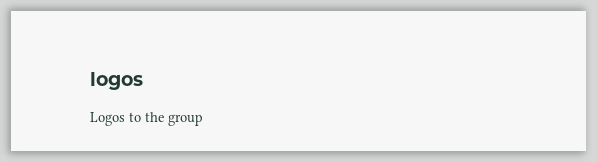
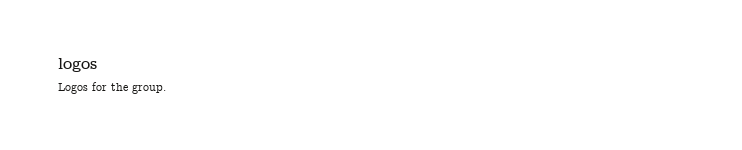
[129,112,203,126] to the group -> [92,82,166,94] for the group.

